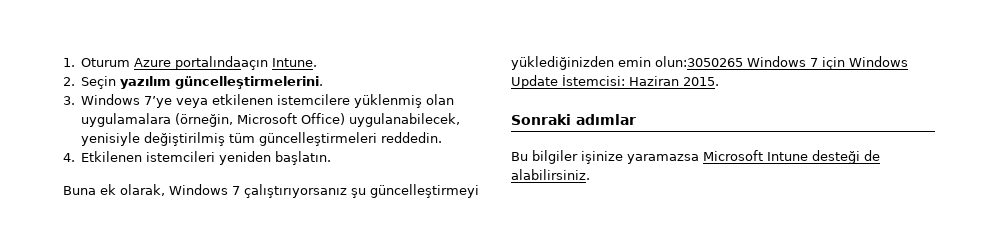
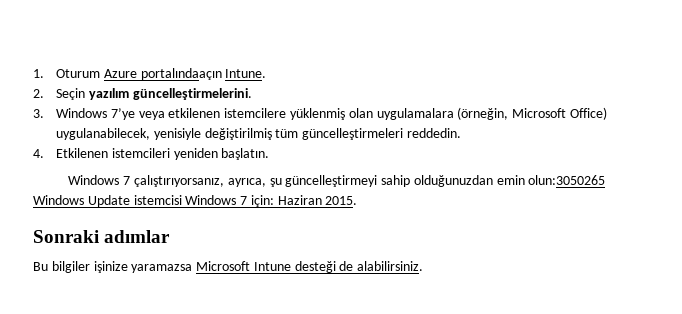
[63,184,479,198] [511,56,908,70] [511,75,625,89] Buna ek olarak, Windows 7 çalıştırıyorsanız şu güncelleştirmeyi yüklediğinizden emin olun:3050265 Windows 7 için Windows Update İstemcisi: -> [68,175,606,187] [33,195,274,207] Windows 7 çalıştırıyorsanız, ayrıca, şu güncelleştirmeyi sahip olduğunuzdan emin olun:3050265 Windows Update istemcisi Windows 7 için:

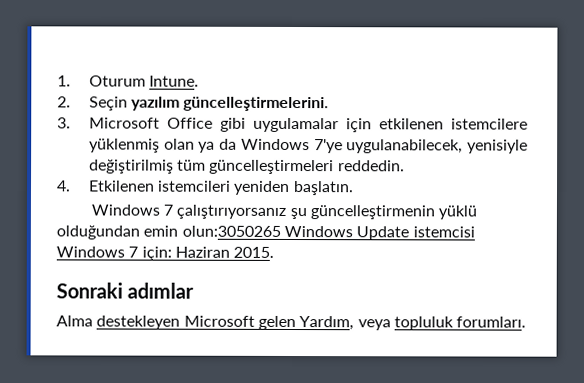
[103,68,222,80] Azure portalındaaçın -> (146, 81) none
[56,107,607,120] Windows 7’ye veya etkilenen istemcilere yüklenmiş olan uygulamalara (örneğin, Microsoft Office) -> [88,117,529,133] [88,138,343,154] Microsoft Office gibi uygulamalar için etkilenen istemcilere yüklenmiş olan ya da Windows 7'ye
[133,175,493,187] çalıştırıyorsanız, ayrıca, şu güncelleştirmeyi sahip olduğunuzdan -> [176,204,478,220] [56,225,140,240] çalıştırıyorsanız şu güncelleştirmenin yüklü olduğundan
[33,261,424,273] Bu bilgiler işinize yaramazsa Microsoft Intune desteği de alabilirsiniz. -> [56,315,527,331] Alma destekleyen Microsoft gelen Yardım, veya topluluk forumları.

